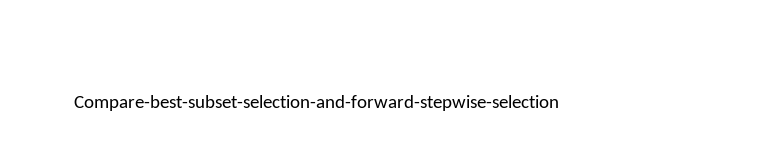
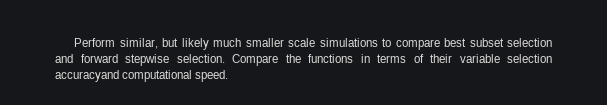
[74,95,559,111] Compare-best-subset-selection-and-forward-stepwise-selection -> [74,38,552,50] [55,54,552,66] [55,70,229,82] Perform similar, but likely much smaller scale simulations to compare best subset selection and forward stepwise selection. Compare the functions in terms of their variable selection accuracyand computational speed.

